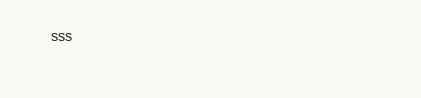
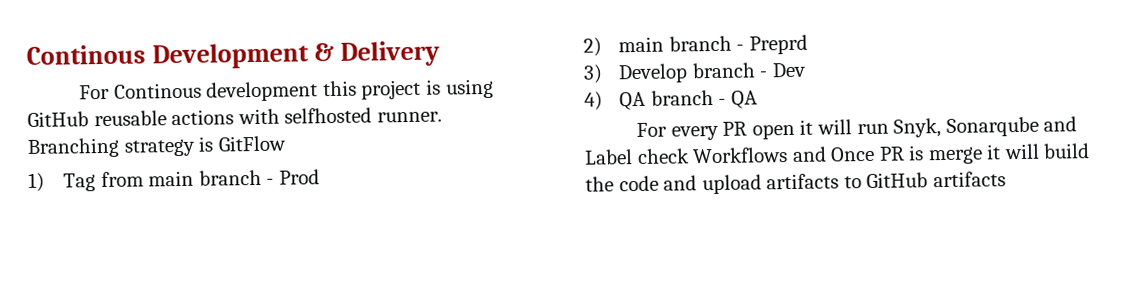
[51,33,72,41] sss -> [26,40,440,70] [79,78,494,102] [27,107,442,127] [27,135,286,158] [28,169,320,192] [583,34,808,57] [583,62,806,84] [584,90,758,111] [636,116,1078,141] [584,143,1091,165] [585,171,1006,195] Continous Development & Delivery // For Continous development this project is using GitHub reusable actions with selfhosted runner. Branching strategy is GitFlow // 1) Tag from main branch - Prod // 2) main branch - Preprd // 3) Develop branch - Dev // 4) QA branch - QA // For every PR open it will run Snyk, Sonarqube and Label check Workflows and Once PR is merge it will build the code and upload artifacts to GitHub artifacts

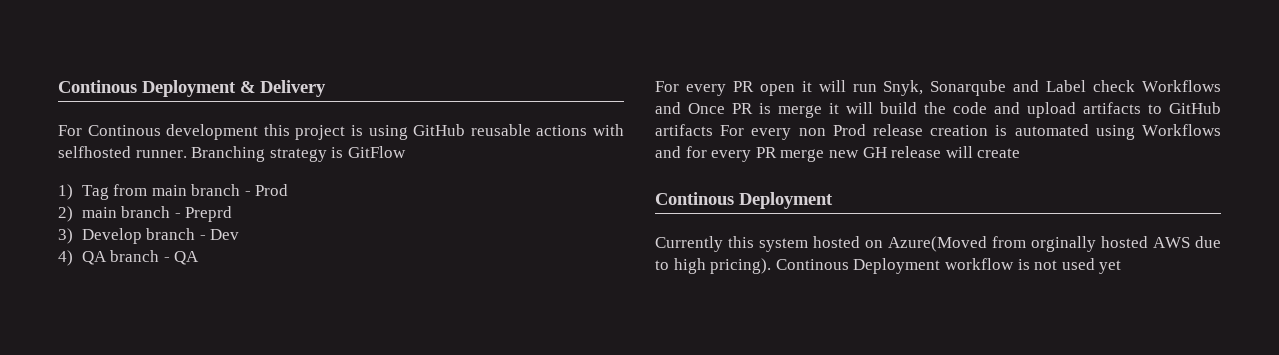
[26,42,309,70] Continous Development -> [58,80,236,97] Continous Deployment
(1006, 179) none -> [720,124,1221,140] [655,146,1021,162] [655,192,833,209] [655,236,1221,252] [655,258,1122,274] For every non Prod release creation is automated using Workflows and for every PR merge new GH release will create // Continous Deployment // Currently this system hosted on Azure(Moved from orginally hosted AWS due to high pricing). Continous Deployment workflow is not used yet

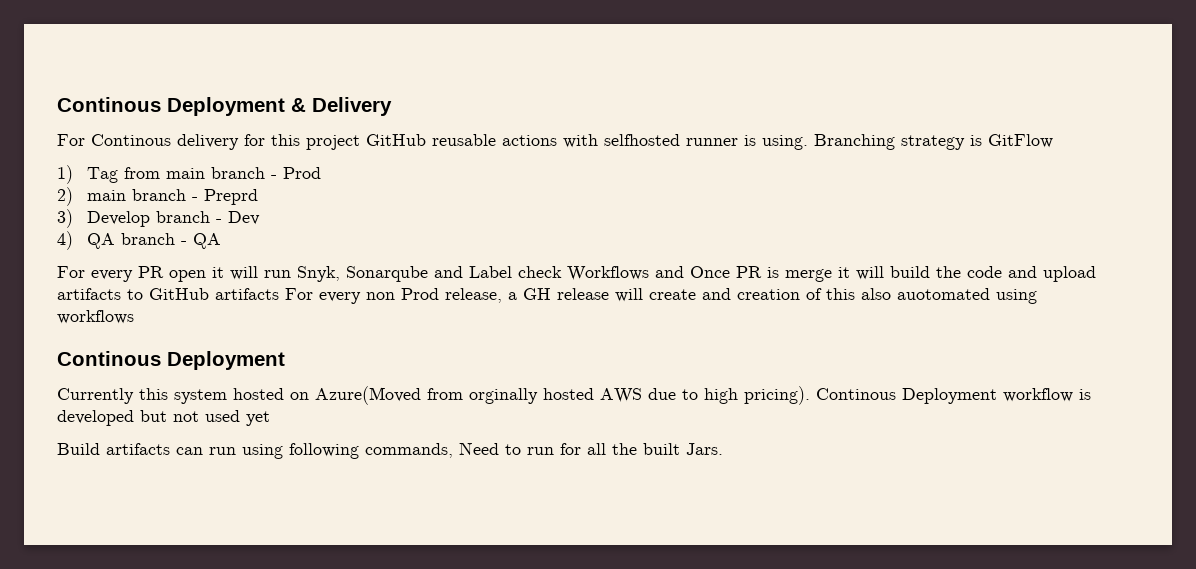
[166,124,408,140] development this project is using -> [177,134,360,150] delivery for this project
[135,150,187,158] runner. -> [686,135,808,150] runner is using.
[873,124,1221,140] [655,146,1021,162] release creation is automated using Workflows and for every PR merge new GH release will create -> [445,288,1037,304] [57,310,134,324] release, a GH release will create and creation of this also auotomated using workflows
(1030, 264) none -> [57,410,167,426] developed but
(1122, 267) none -> [57,442,723,459] // Build artifacts can run using following commands, Need to run for all the built Jars.

